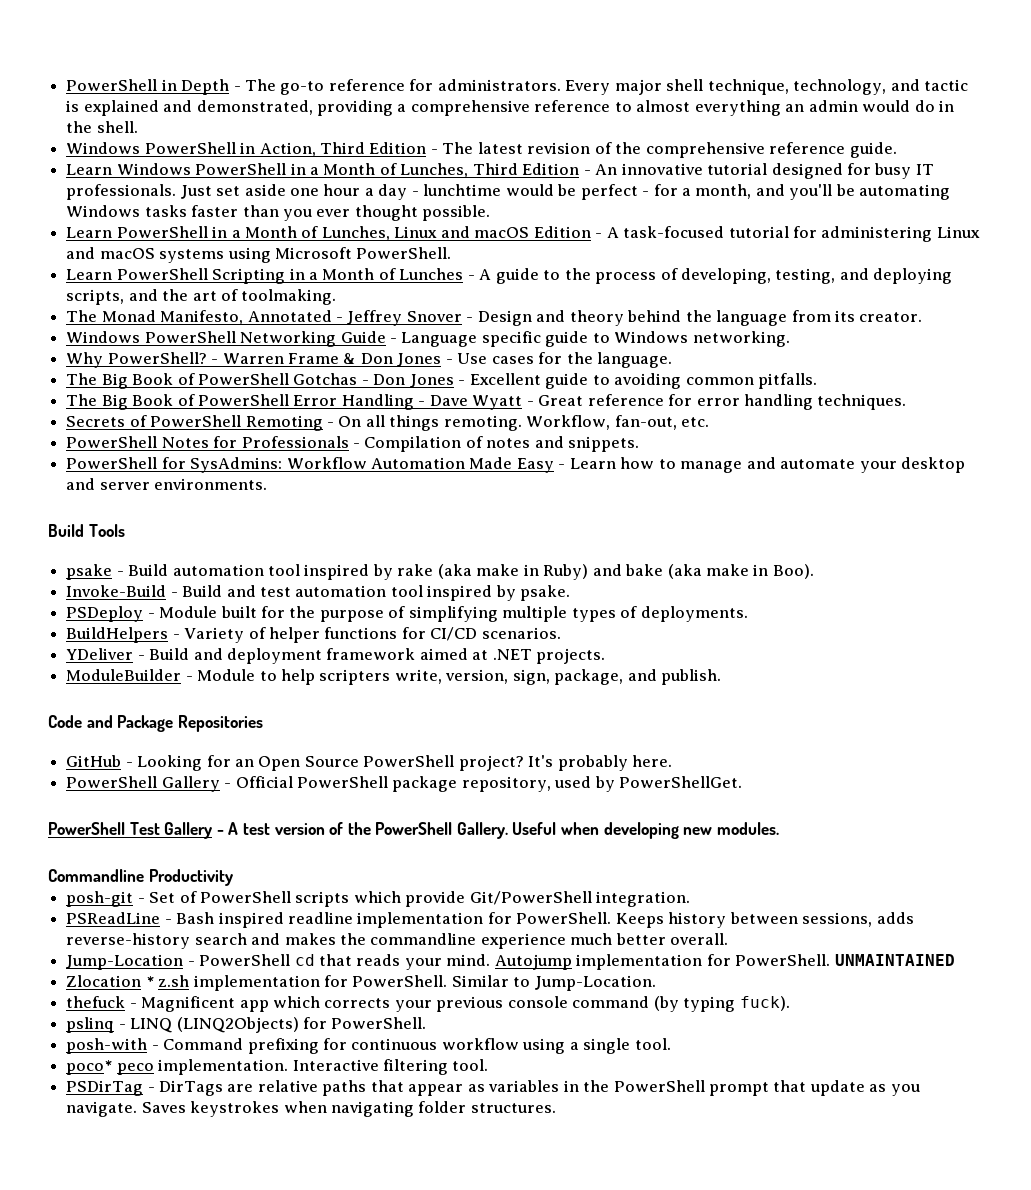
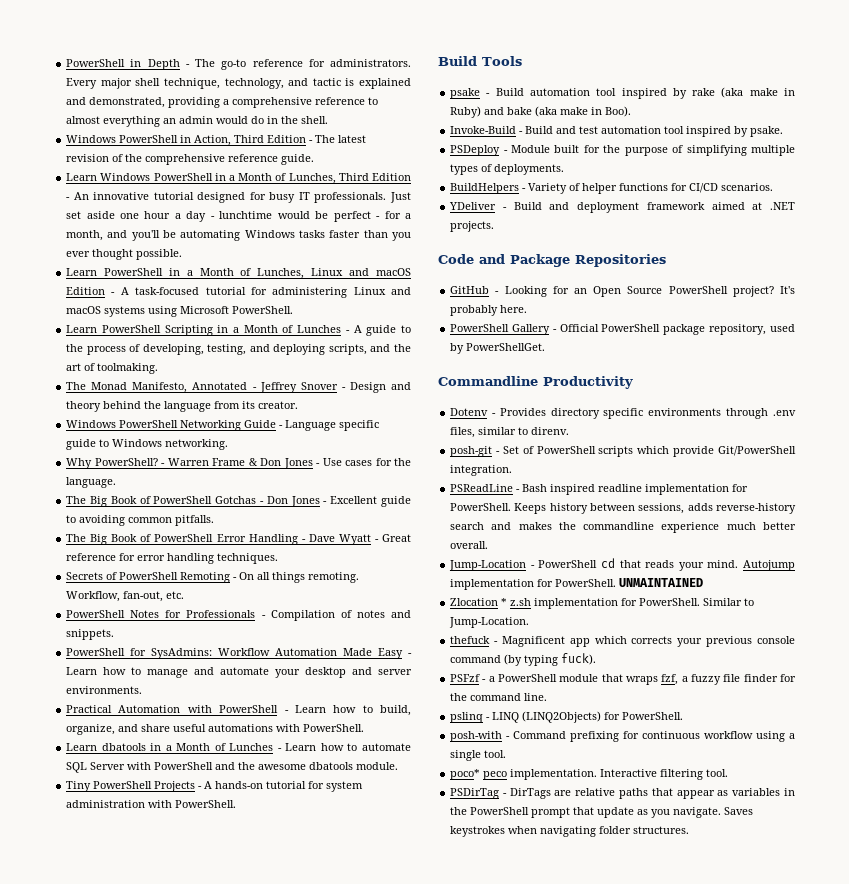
(268, 484) none -> [66,705,412,716] [66,724,365,735] [66,743,412,751] [66,762,399,773] [66,781,364,792] [66,800,237,808] // Practical Automation with PowerShell - Learn how to build, organize, and share useful automations with PowerShell. // Learn dbatools in a Month of Lunches - Learn how to automate SQL Server with PowerShell and the awesome dbatools module. // Tiny PowerShell Projects - A hands-on tutorial for system administration with PowerShell.
[66,669,722,685] // ModuleBuilder - Module to help scripters write, version, sign, package, and publish. -> (495, 226) none
[48,822,779,839] [48,869,233,886] PowerShell Test Gallery - A test version of the PowerShell Gallery. Useful when developing new modules. // Commandline Productivity -> [438,376,633,389] [450,408,796,419] [450,427,570,438] Commandline Productivity // Dotenv - Provides directory specific environments through .env files, similar to direnv.
(790, 1003) none -> [450,674,796,685] [450,693,548,701] // PSFzf - a PowerShell module that wraps fzf, a fuzzy file finder for the command line.

